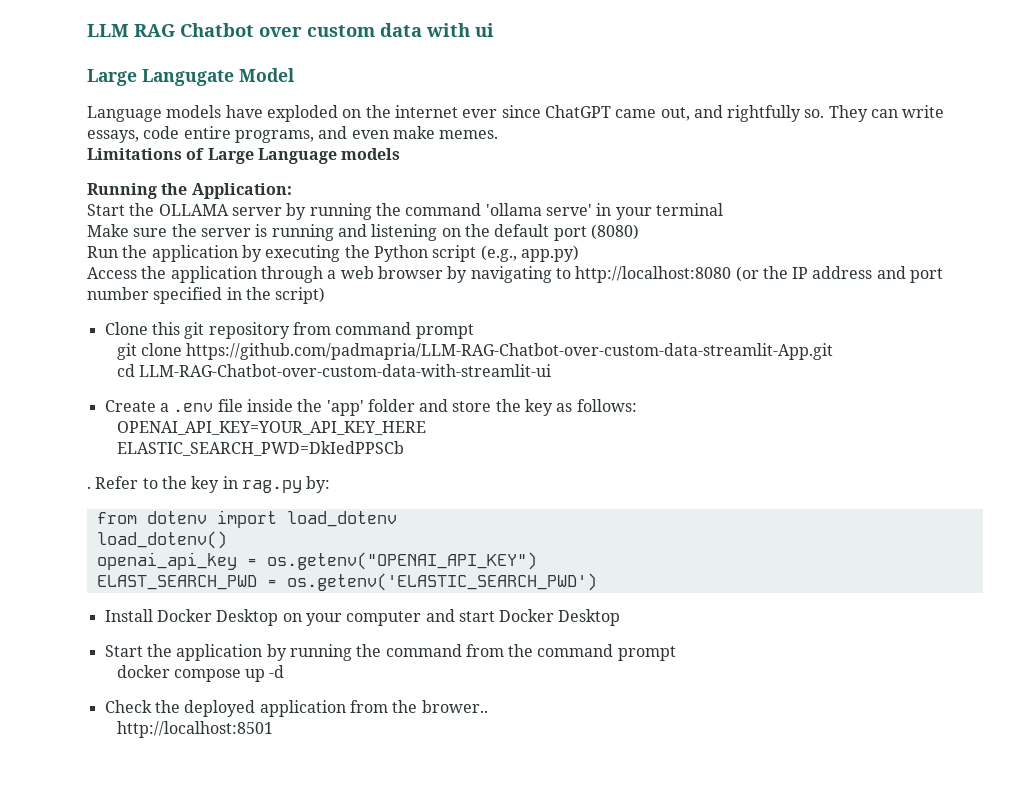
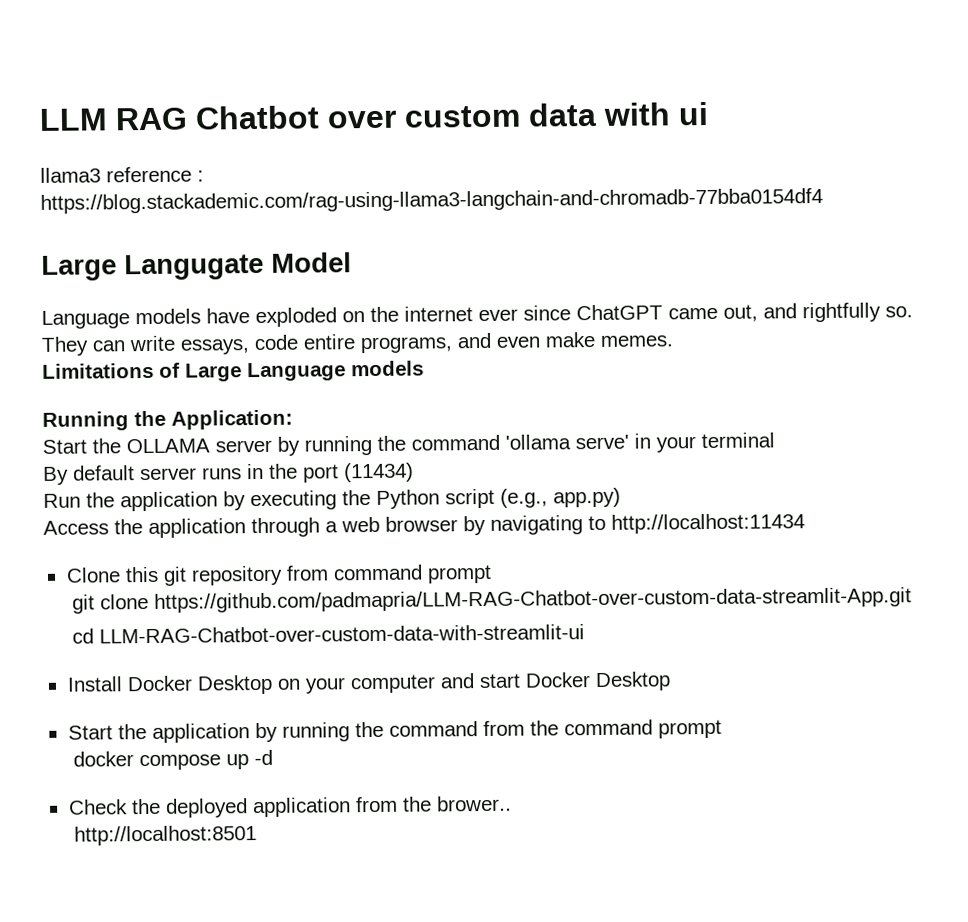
(494, 30) none -> [40,166,204,183] [40,187,823,214] // llama3 reference : https://blog.stackademic.com/rag-using-llama3-langchain-and-chromadb-77bba0154df4
[87,224,639,241] Make sure the server is running and listening on the default port (8080) -> [43,462,414,485] By default server runs in the port (11434)
[575,266,944,283] [87,287,326,304] http://localhost:8080 (or the IP address and port number specified in the script) -> [611,513,805,534] http://localhost:11434
[104,399,637,416] [116,421,426,435] [116,441,404,456] [87,476,331,493] [96,510,397,528] [96,531,227,549] [96,552,537,570] [96,573,597,591] // Create a .env file inside the 'app' folder and store the key as follows: // OPENAI_API_KEY=YOUR_API_KEY_HERE // ELASTIC_SEARCH_PWD=DkIedPPSCb // . Refer to the key in rag.py by: // from dotenv import load_dotenv // load_dotenv() // openai_api_key = os.getenv("OPENAI_API_KEY") // ELAST_SEARCH_PWD = os.getenv('ELASTIC_SEARCH_PWD') -> (586, 634) none

